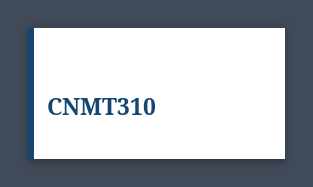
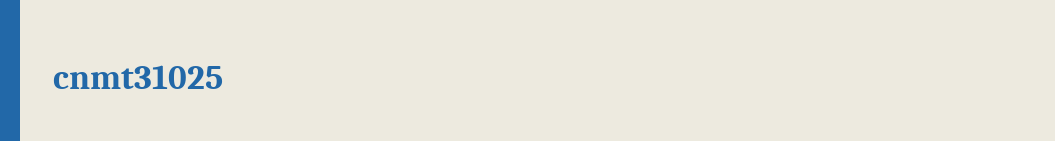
[47,98,156,115] CNMT310 -> [53,65,223,89] cnmt31025

